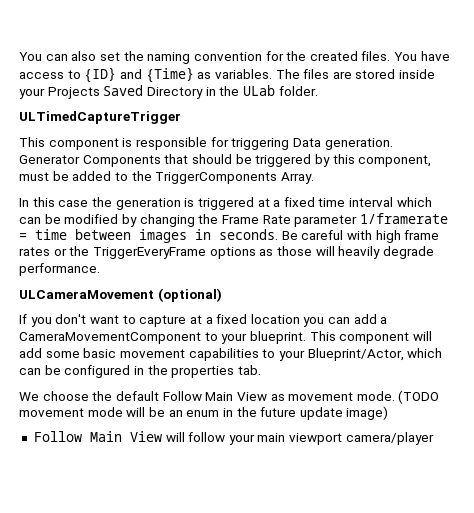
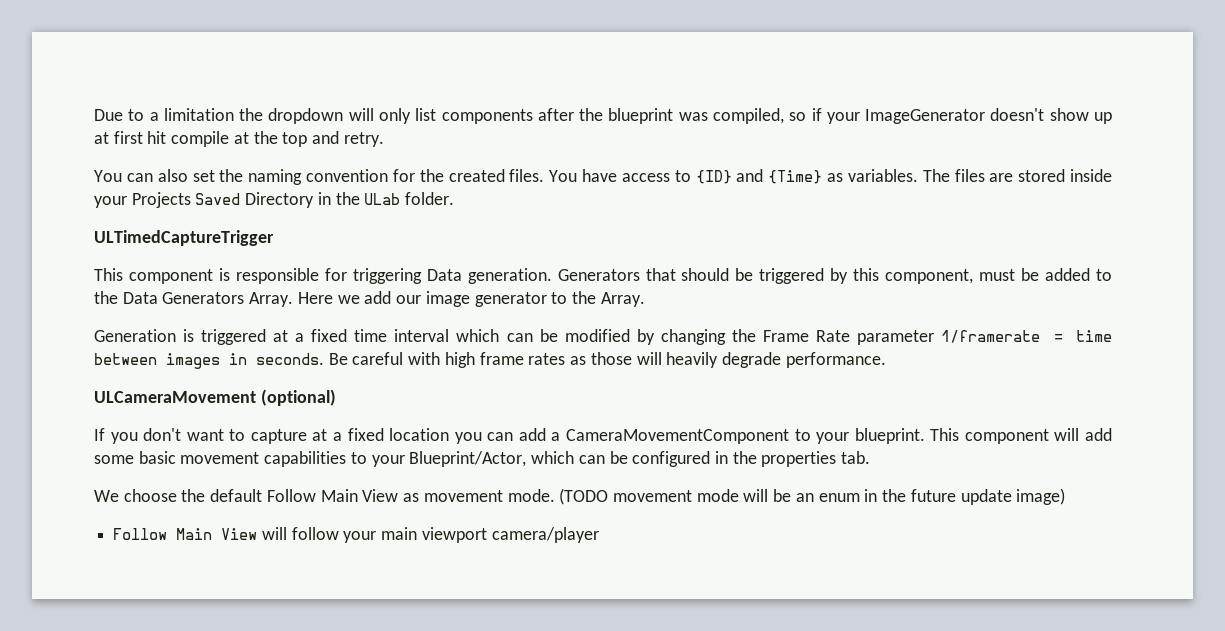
(19, 56) none -> [94,108,1113,124] [94,131,384,147] Due to a limitation the dropdown will only list components after the blueprint was compiled, so if your ImageGenerator doesn't show up at first hit compile at the top and retry. //
[19,155,161,167] Generator Components -> [557,269,640,281] Generators
[155,172,314,184] [19,197,181,210] TriggerComponents Array. // In this case the generation -> [122,291,645,307] [94,329,176,342] Data Generators Array. Here we add our image generator to the Array. // Generation
[53,246,256,259] or the TriggerEveryFrame options -> (566, 359) none

